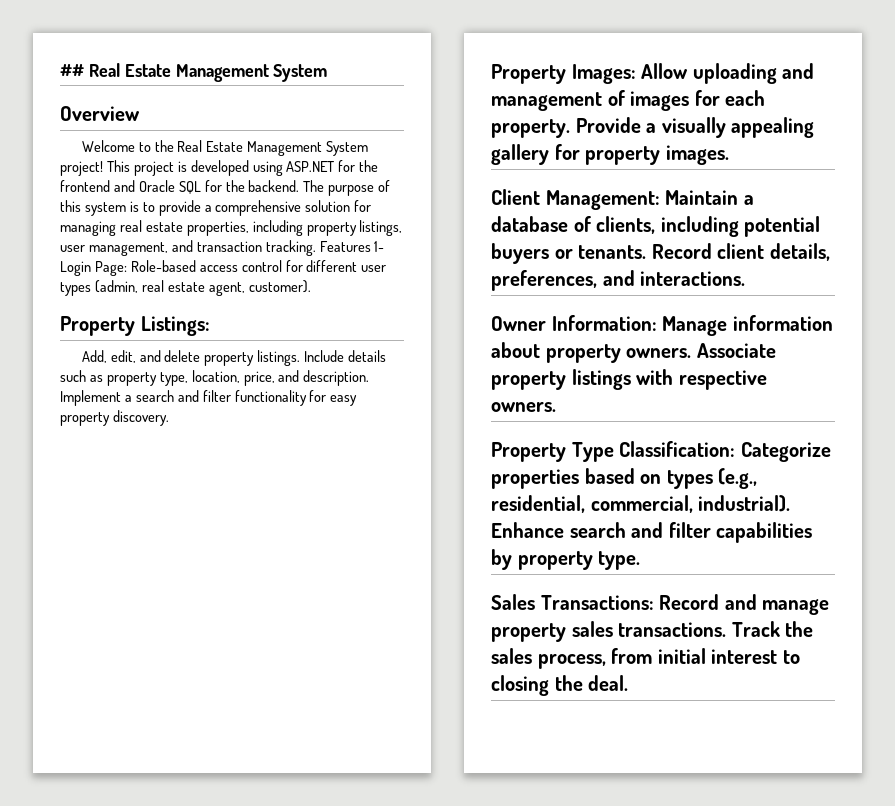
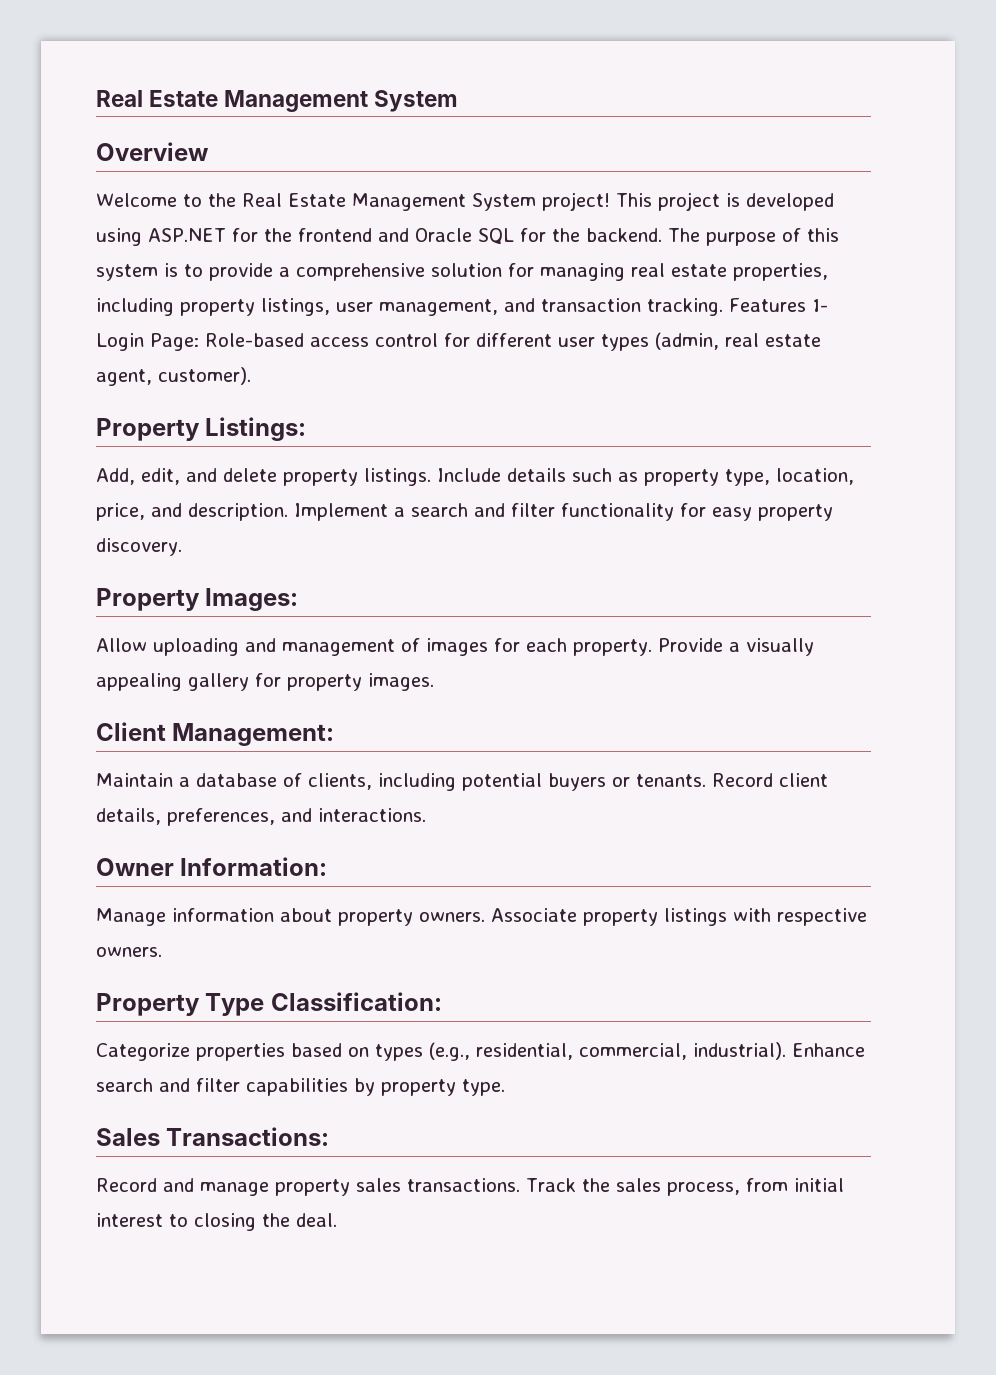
[60,64,84,77] ## -> (96, 98) none
(636, 74) none -> (299, 599) //
(660, 200) none -> (335, 734) //
(657, 323) none -> (328, 866) //
(736, 449) none -> (442, 1001) //
(654, 602) none -> (330, 1136) //

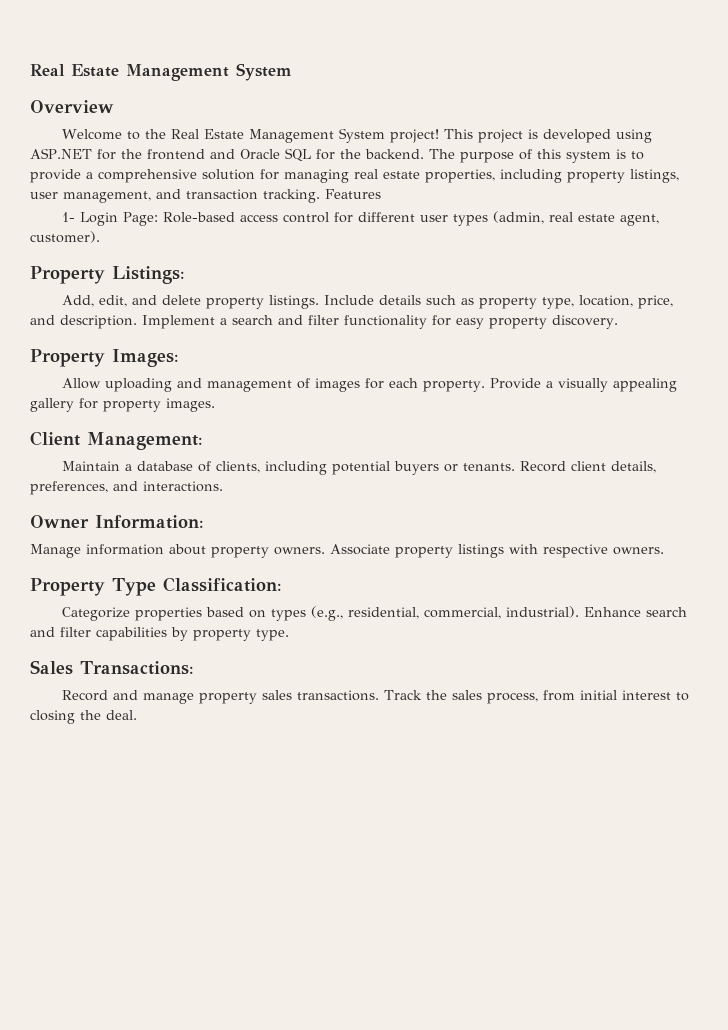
(806, 305) none -> (381, 194) //

